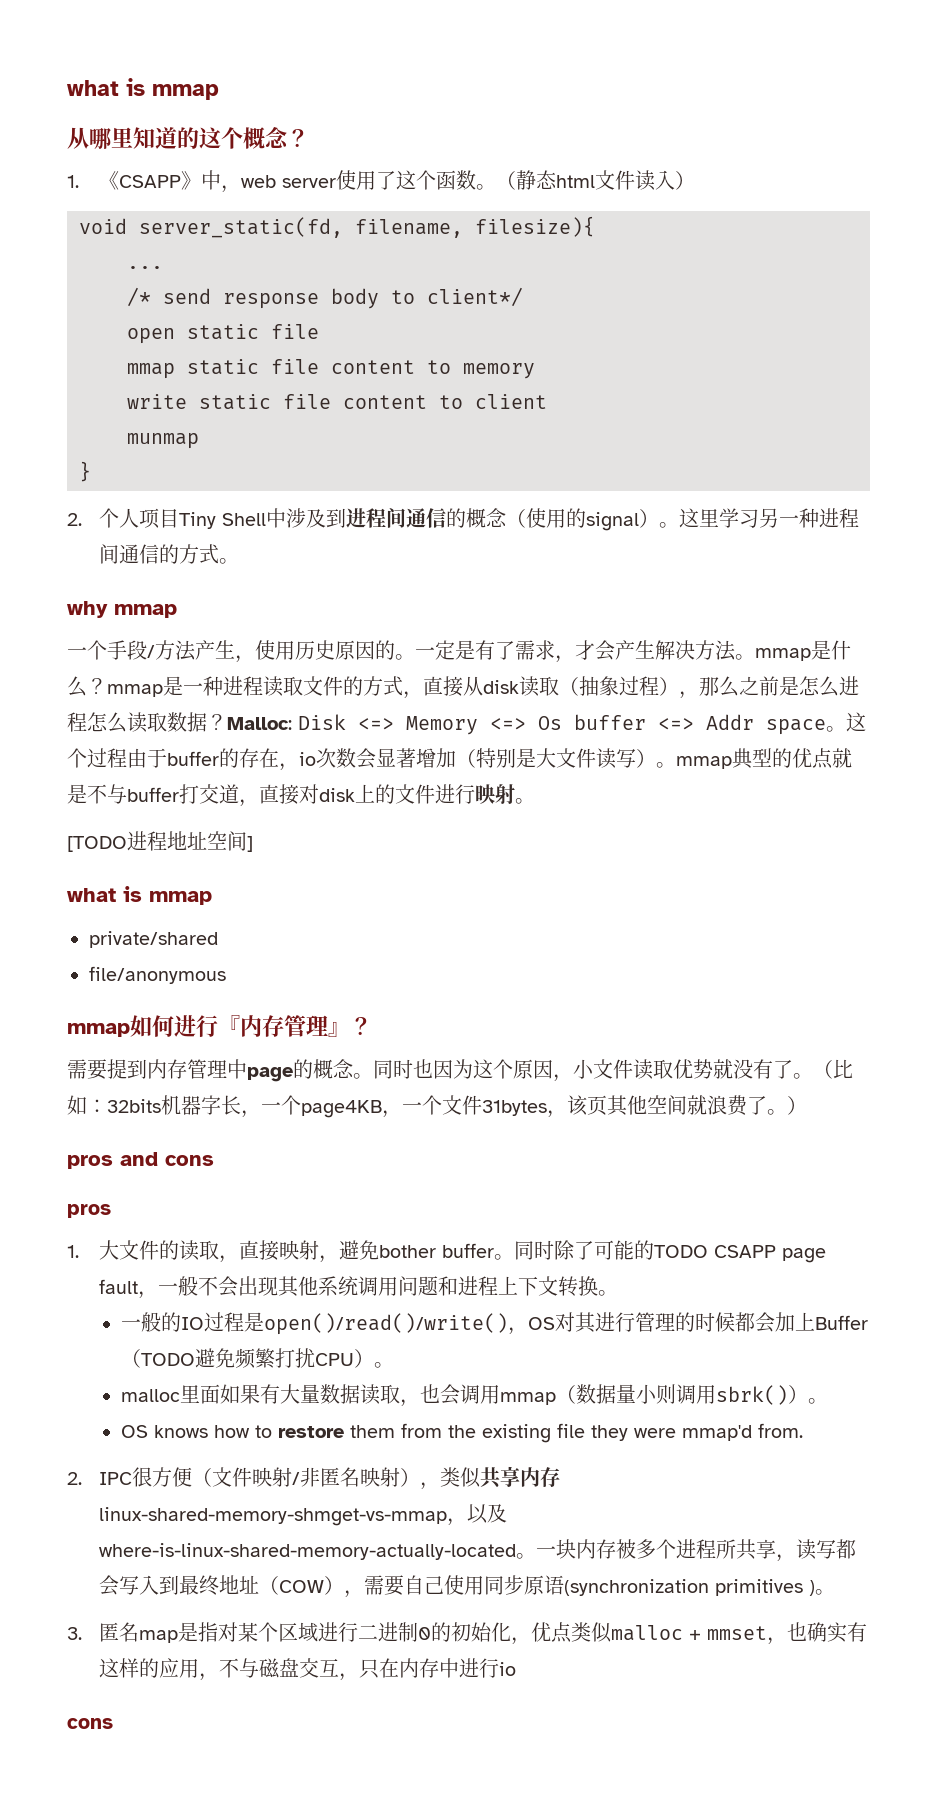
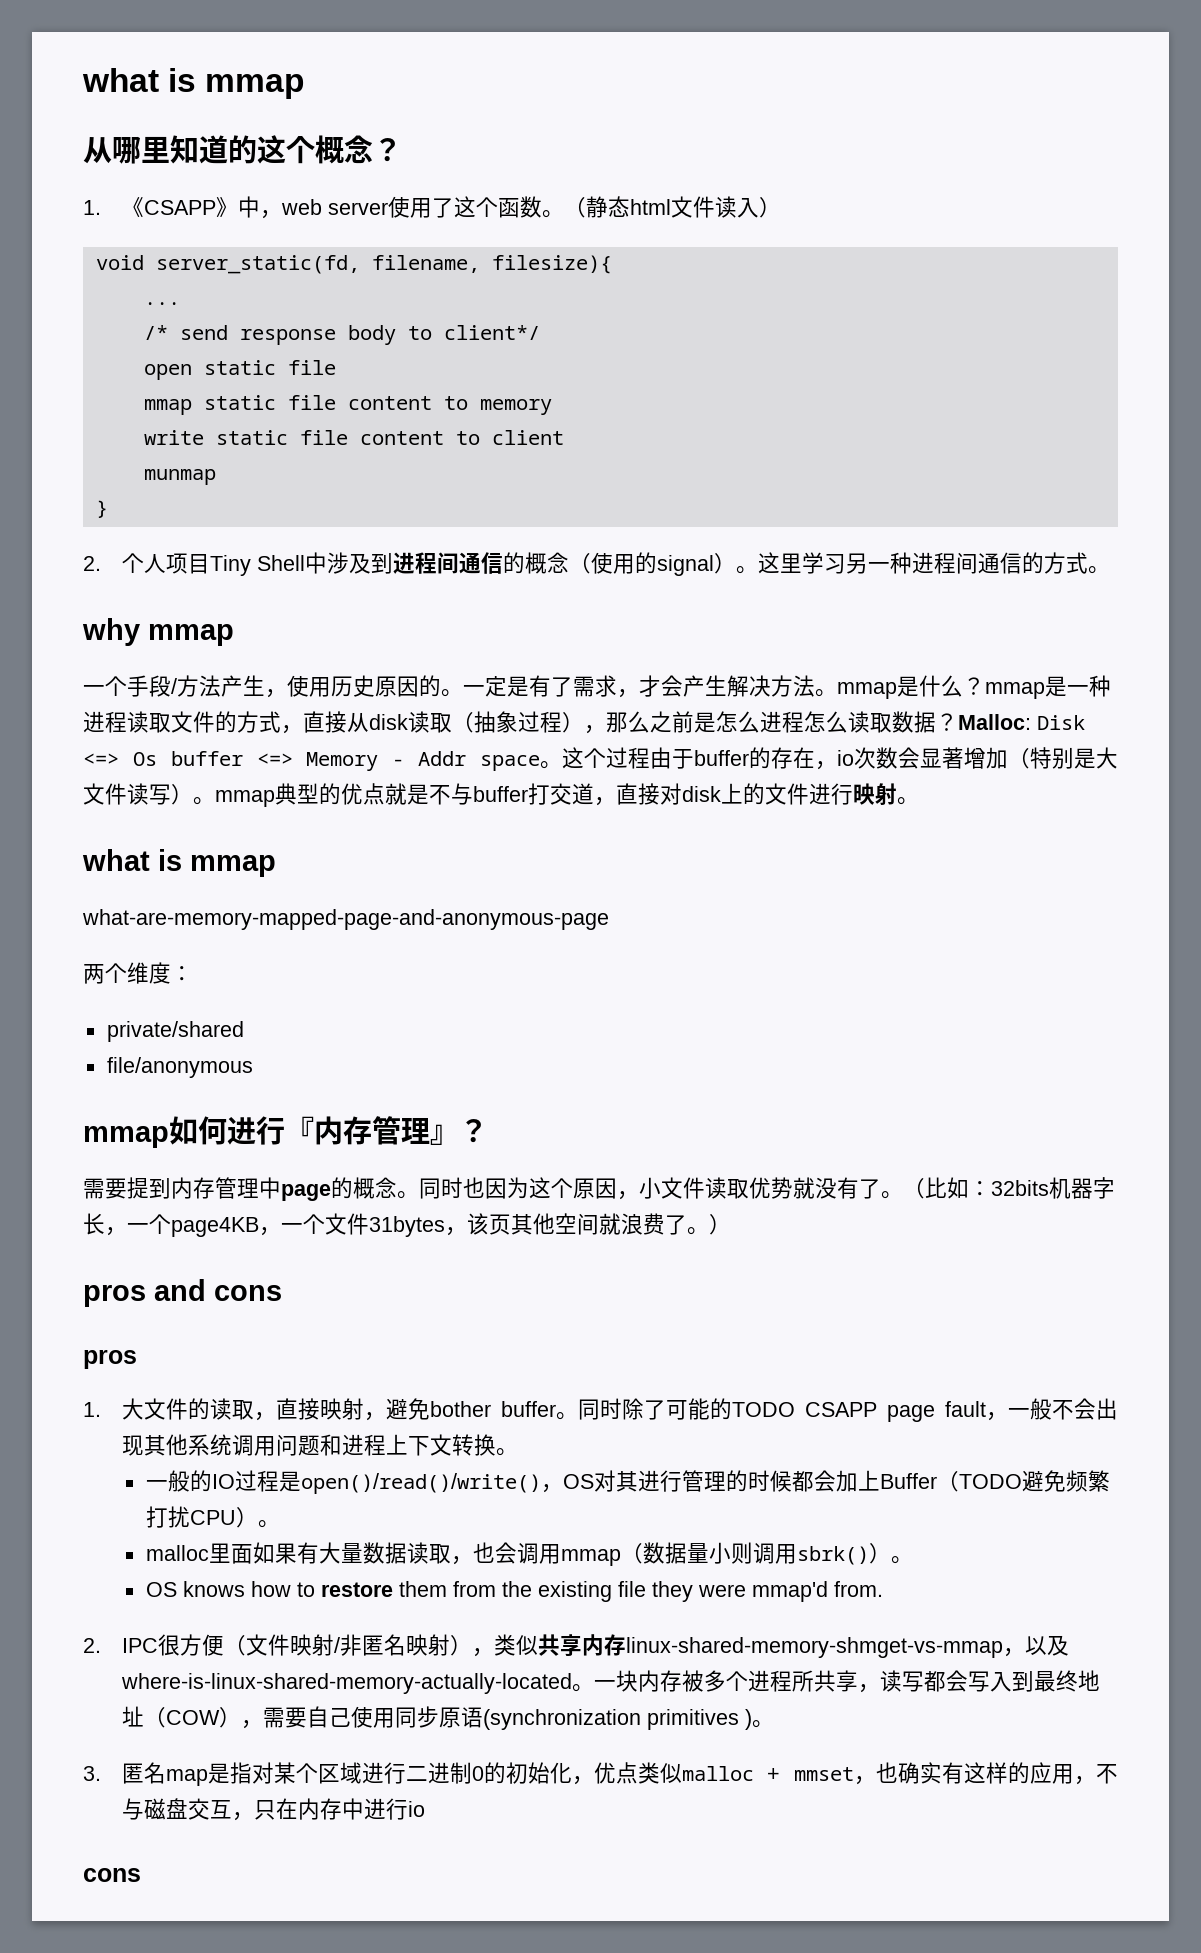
[406,716,526,735] Memory <=> -> (119, 759) none
(694, 724) none -> [306,752,405,771] Memory -
[67,831,253,852] [67,886,212,905] // [TODO进程地址空间] // what is mmap -> [82,849,276,877] [82,909,609,930] [83,962,193,984] // what is mmap // what-are-memory-mapped-page-and-anonymous-page // 两个维度：

